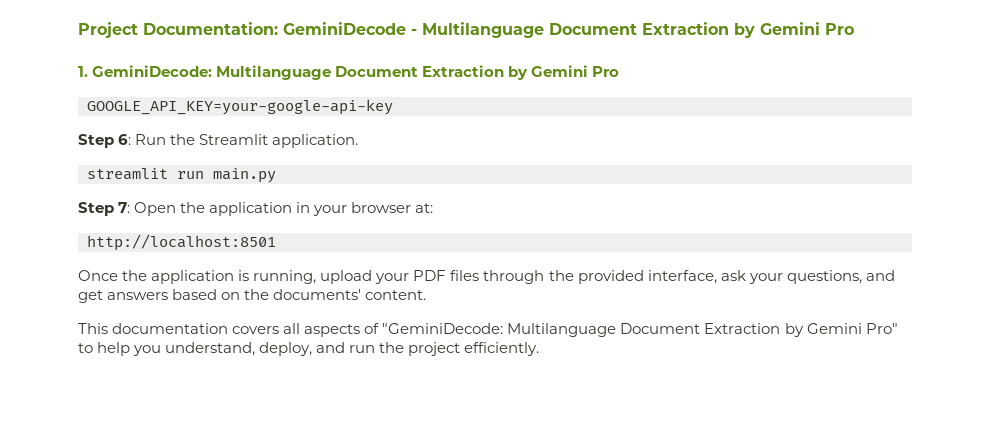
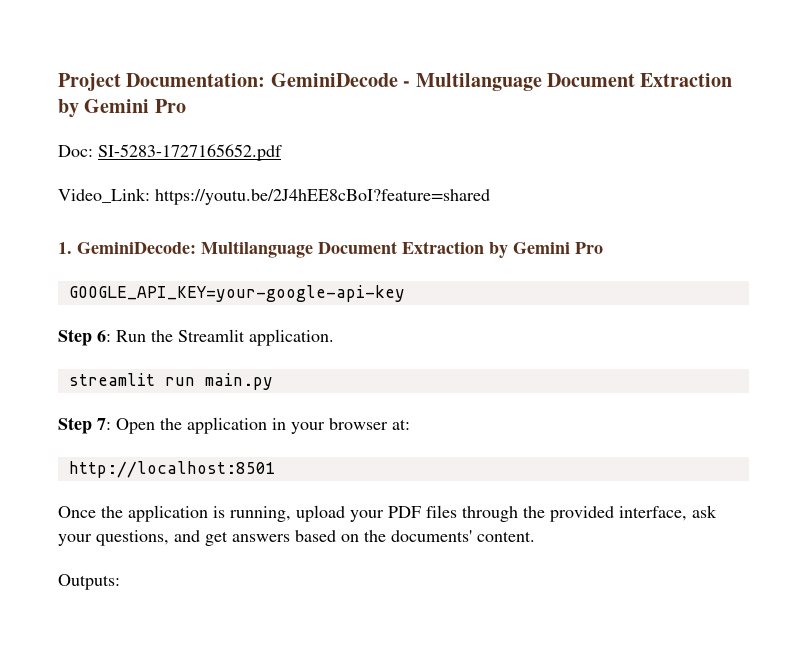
(854, 29) none -> [58,144,282,161] [58,188,490,205] // Doc: SI-5283-1727165652.pdf // Video_Link: https://youtu.be/2J4hEE8cBoI?feature=shared
[78,323,898,337] [78,342,540,356] This documentation covers all aspects of "GeminiDecode: Multilanguage Document Extraction by Gemini Pro" to help you understand, deploy, and run the project efficiently. -> [58,574,120,590] Outputs:

